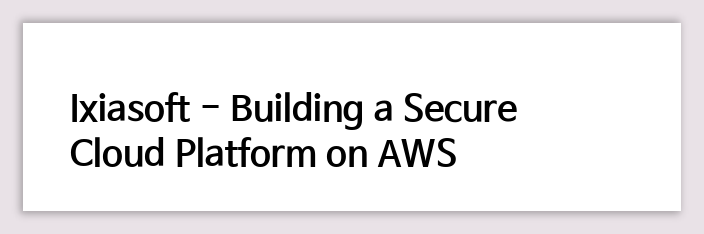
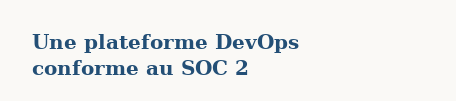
[70,92,518,130] [70,137,457,167] Ixiasoft - Building a Secure Cloud Platform on AWS -> [32,34,299,53] [32,60,249,75] Une plateforme DevOps conforme au SOC 2

